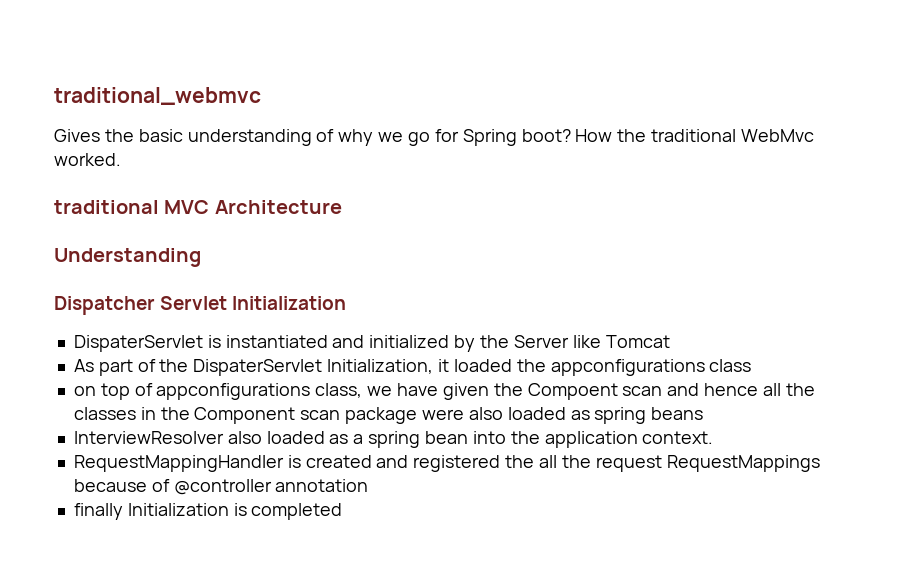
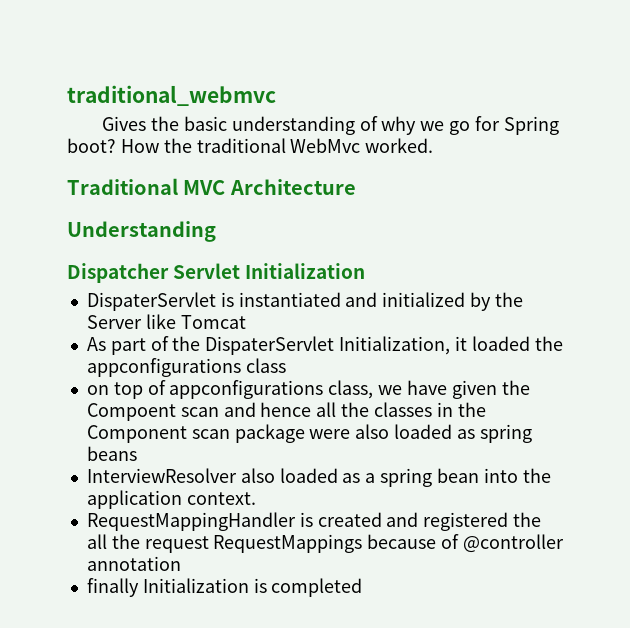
[54,200,159,214] traditional -> [67,178,178,195] Traditional

